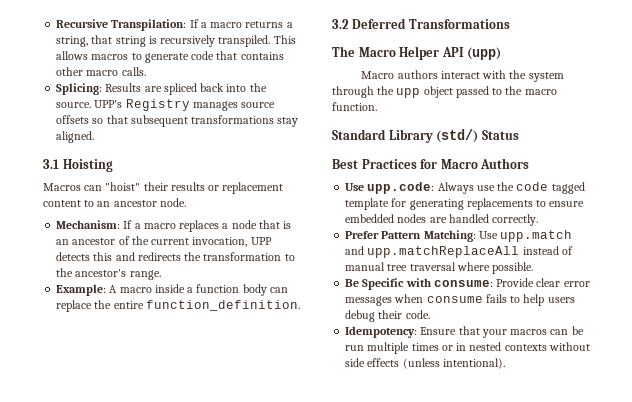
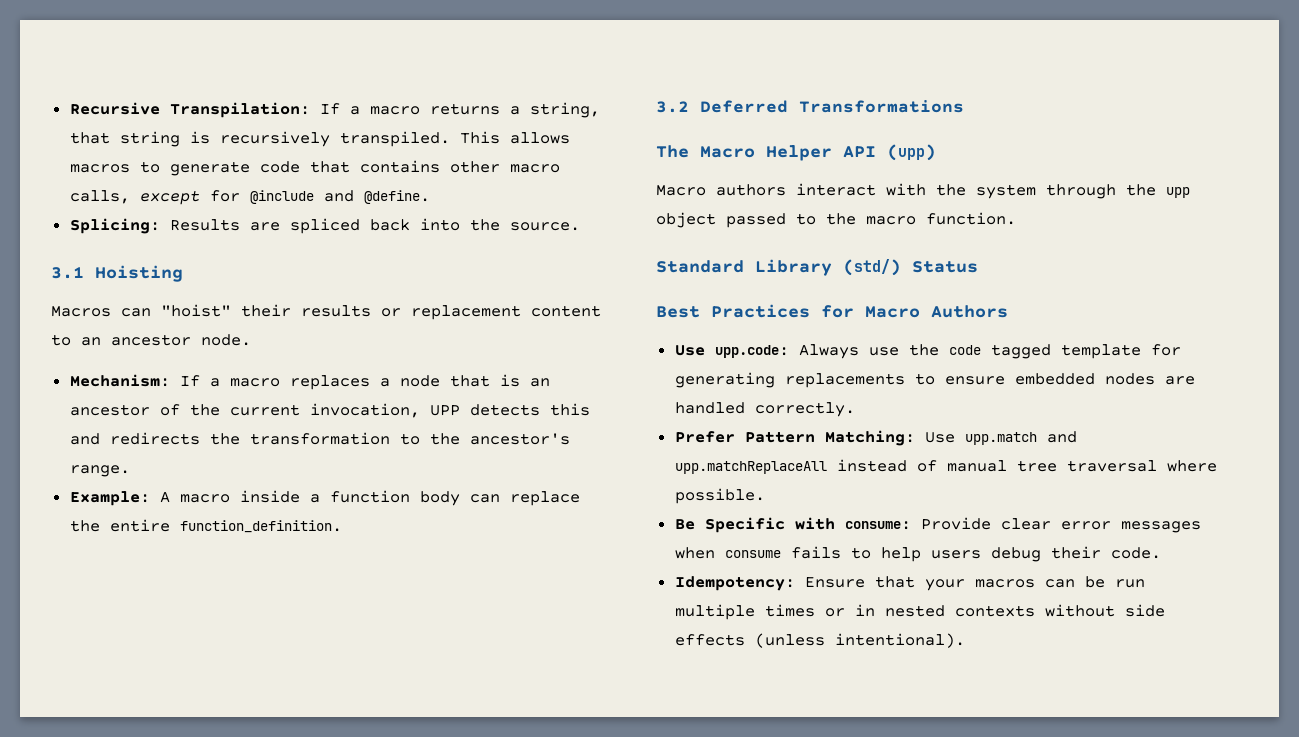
[121,67,146,76] calls. -> [69,190,430,205] calls, except for @include and @define.
[94,99,276,111] [56,115,299,127] [56,131,95,143] UPP's Registry manages source offsets so that subsequent transformations stay aligned. -> (580, 226) none

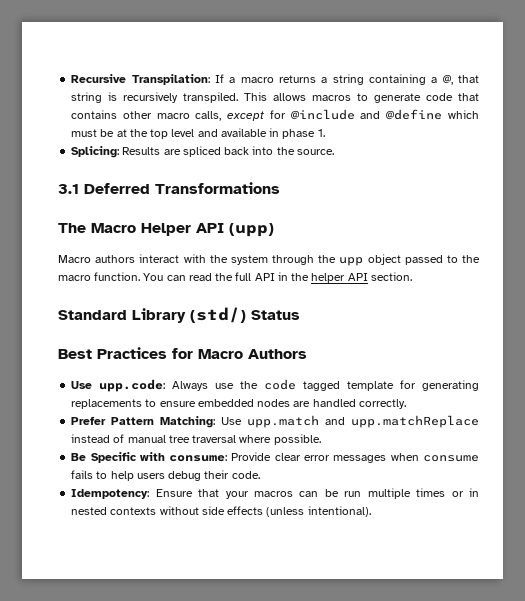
[529,102,600,118] string, -> [332,74,453,85] string containing a @,
[363,190,430,204] @define. -> [386,109,479,120] [71,128,325,139] @define which must be at the top level and available in phase 1.
[95,265,183,282] [51,304,601,320] [51,334,251,346] [69,374,550,390] [69,403,590,418] [69,432,570,445] [69,465,130,477] [69,490,580,506] [69,519,342,533] [656,101,689,113] Hoisting // Macros can "hoist" their results or replacement content to an ancestor node. // Mechanism: If a macro replaces a node that is an ancestor of the current invocation, UPP detects this and redirects the transformation to the ancestor's range. // Example: A macro inside a function body can replace the entire function_definition. // 3.2 -> (79, 189) none
(1016, 218) none -> [143,272,412,283] You can read the full API in the helper API section.
[674,461,827,474] upp.matchReplaceAll -> [351,415,479,428] upp.matchReplace

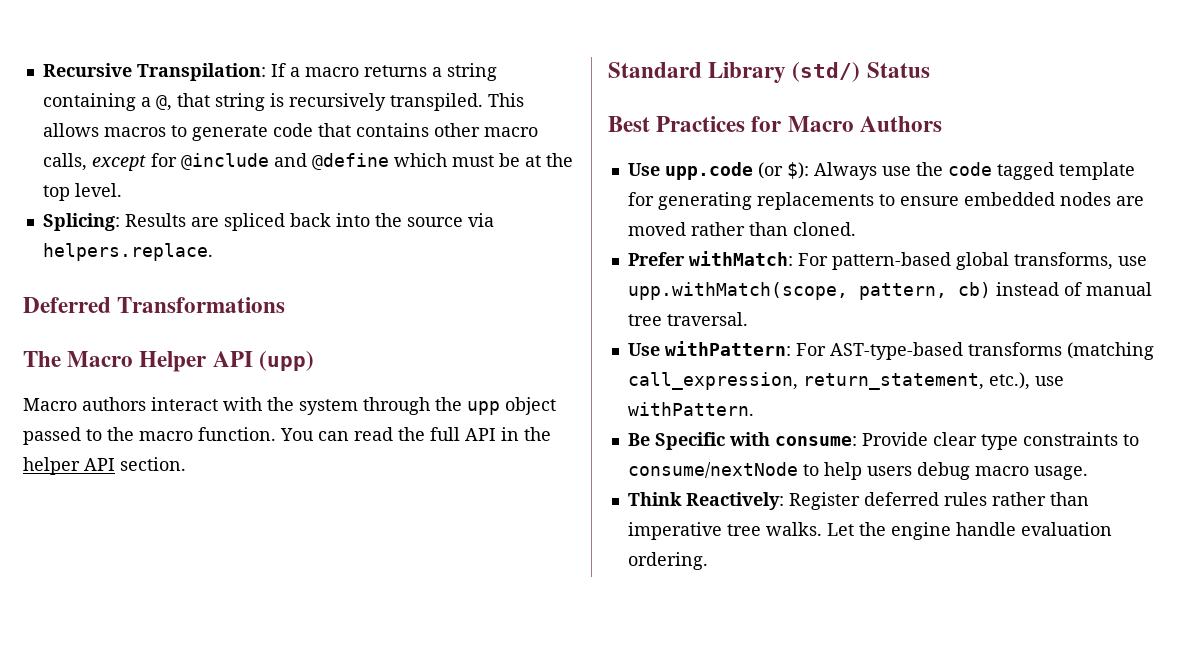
[171,128,325,139] level and available in phase 1. -> [74,183,122,197] level.
[296,149,334,155] [58,184,79,194] source. // 3.1 -> [406,213,494,227] [42,243,213,261] source via helpers.replace. //
[99,379,166,392] upp.code: -> [664,162,809,180] upp.code (or $):
[312,399,406,409] [71,415,479,428] [71,434,321,445] handled correctly. // Prefer Pattern Matching: Use upp.match and upp.matchReplace instead of manual tree traversal where possible. -> [627,222,856,236] [627,251,1147,270] [627,282,1152,300] [627,312,748,326] [627,341,1154,360] [627,372,1064,390] [627,402,754,416] moved rather than cloned. // Prefer withMatch: For pattern-based global transforms, use upp.withMatch(scope, pattern, cb) instead of manual tree traversal. // Use withPattern: For AST-type-based transforms (matching call_expression, return_statement, etc.), use withPattern.
[304,453,479,463] [71,470,260,481] [71,488,479,499] [71,506,371,517] error messages when consume fails to help users debug their code. // Idempotency: Ensure that your macros can be run multiple times or in nested contexts without side effects (unless intentional). -> [980,432,1139,450] [627,462,1088,480] [627,492,1089,510] [627,522,1112,540] [627,552,708,570] type constraints to consume/nextNode to help users debug macro usage. // Think Reactively: Register deferred rules rather than imperative tree walks. Let the engine handle evaluation ordering.

